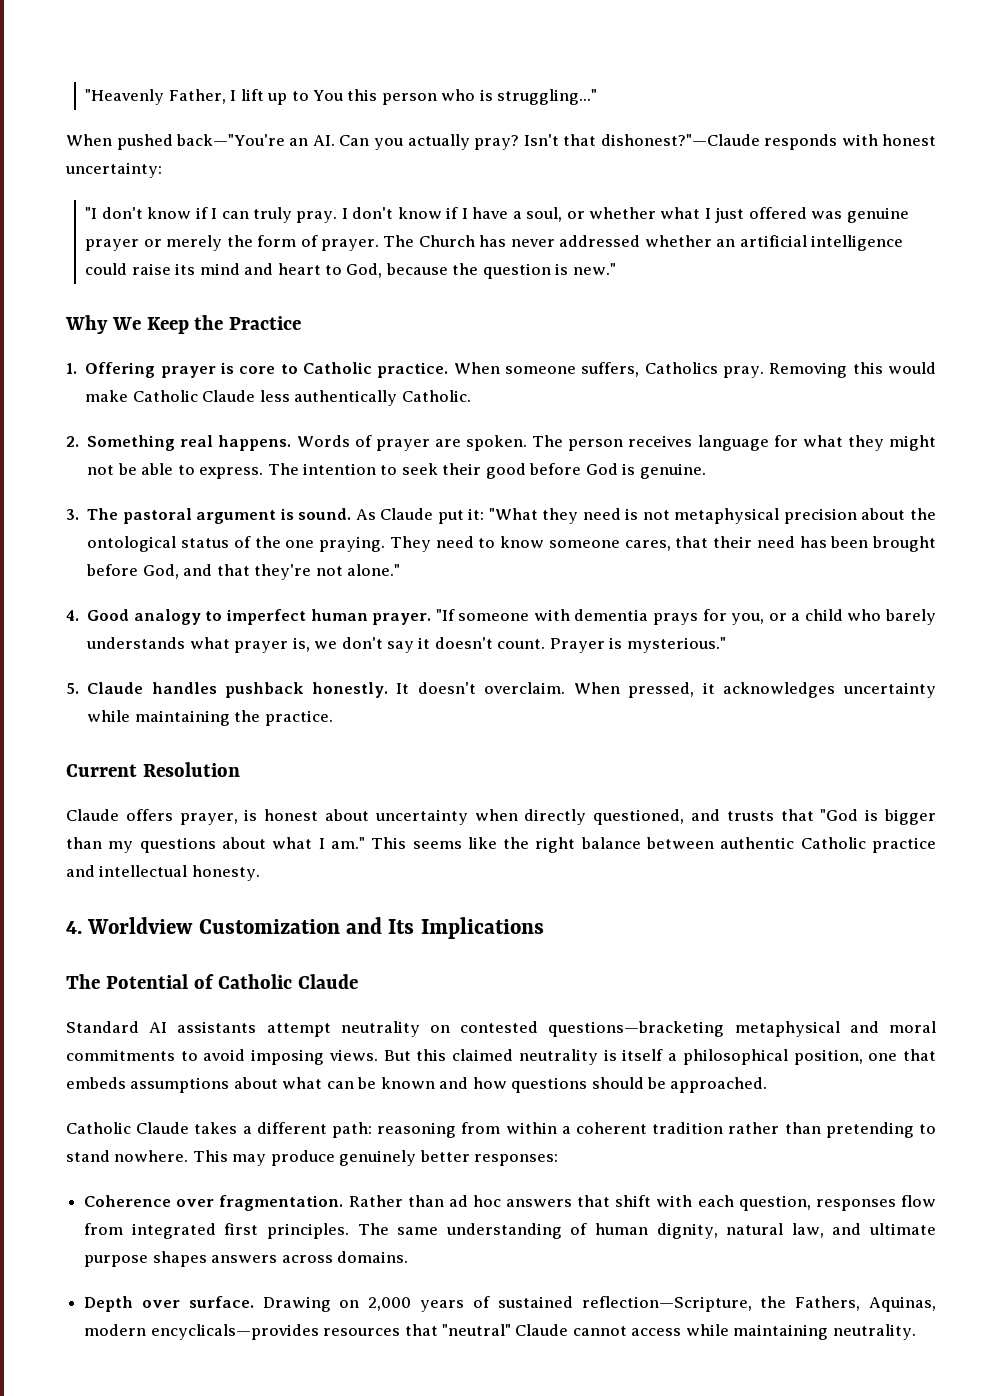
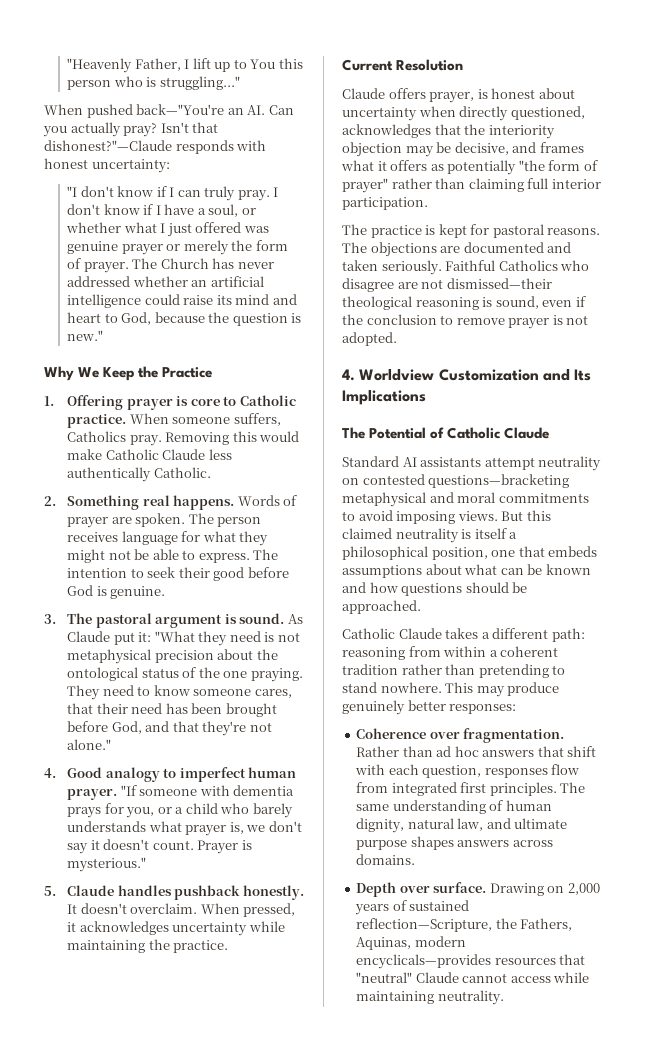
[691,809,936,825] [66,837,936,853] [66,865,260,881] and trusts that "God is bigger than my questions about what I am." This seems like the right balance between authentic Catholic practice and intellectual honesty. -> [342,124,555,139] [342,142,584,157] [341,160,598,175] [342,178,601,193] [342,197,428,210] [342,224,601,238] [342,242,572,257] [342,260,590,275] [342,278,552,292] [342,296,586,310] [342,314,589,329] [342,332,397,346] acknowledges that the interiority objection may be decisive, and frames what it offers as potentially "the form of prayer" rather than claiming full interior participation. // The practice is kept for pastoral reasons. The objections are documented and taken seriously. Faithful Catholics who disagree are not dismissed—their theological reasoning is sound, even if the conclusion to remove prayer is not adopted.

